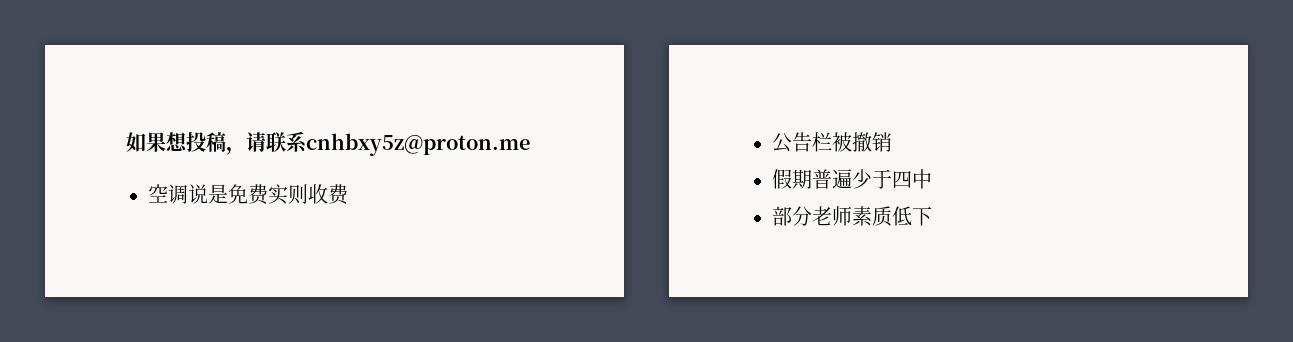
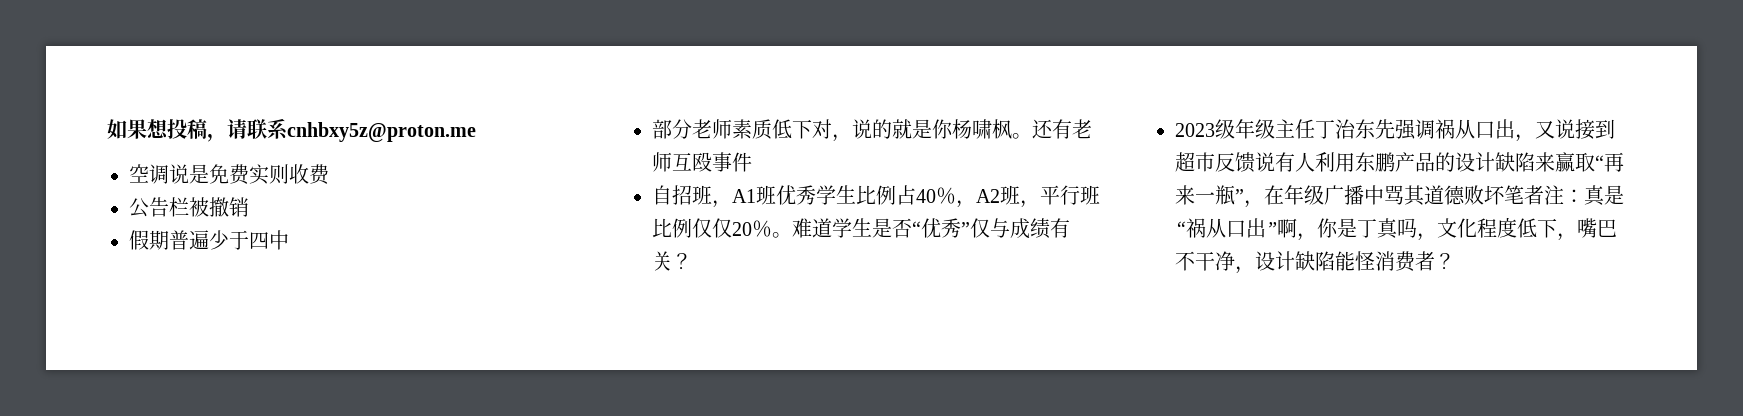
(932, 216) none -> [812,119,1092,142] [652,152,752,172] [652,185,1100,208] [652,218,1070,239] [652,251,692,271] [1175,119,1615,142] [1175,152,1624,173] [1175,185,1624,208] [1175,217,1617,241] [1175,251,1455,274] 对，说的就是你杨啸枫。还有老师互殴事件 // 自招班，A1班优秀学生比例占40％，A2班，平行班比例仅仅20％。难道学生是否“优秀”仅与成绩有关？ // 2023级年级主任丁治东先强调祸从口出，又说接到超市反馈说有人利用东鹏产品的设计缺陷来赢取“再来一瓶”，在年级广播中骂其道德败坏笔者注：真是“祸从口出”啊，你是丁真吗，文化程度低下，嘴巴不干净，设计缺陷能怪消费者？

